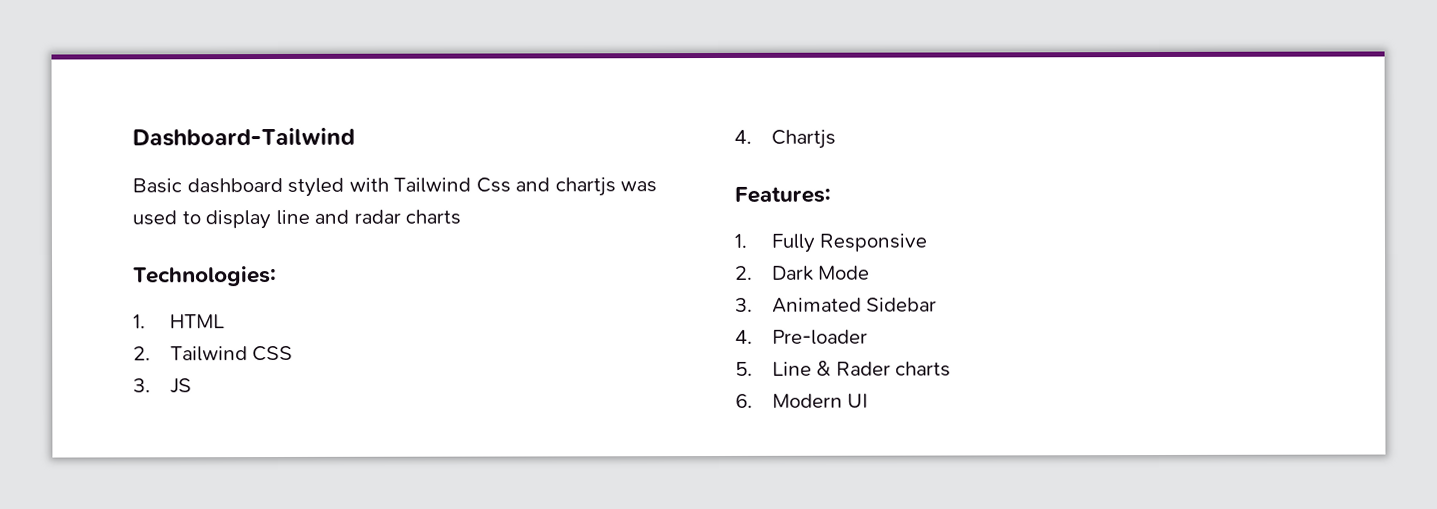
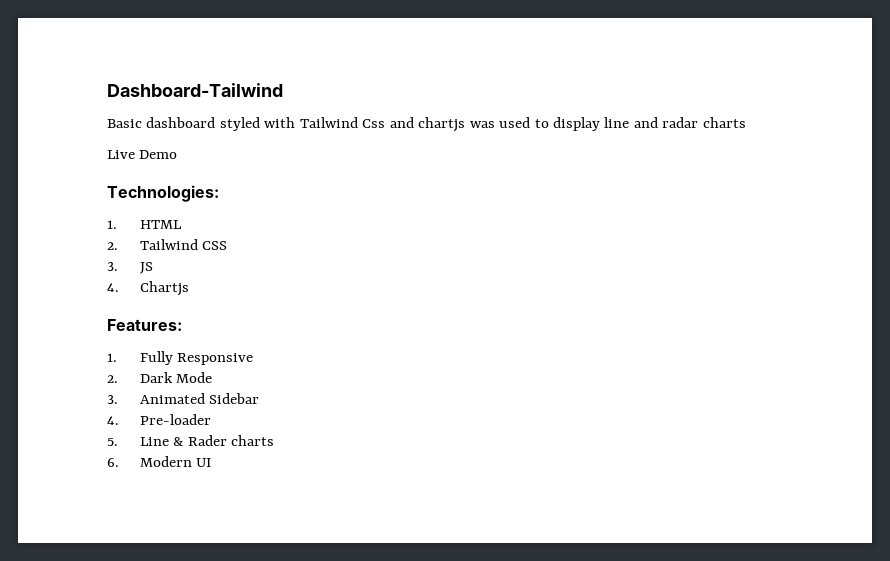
(462, 217) none -> [107,150,178,159] // Live Demo

